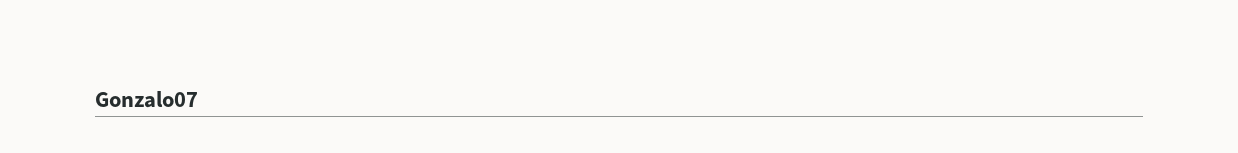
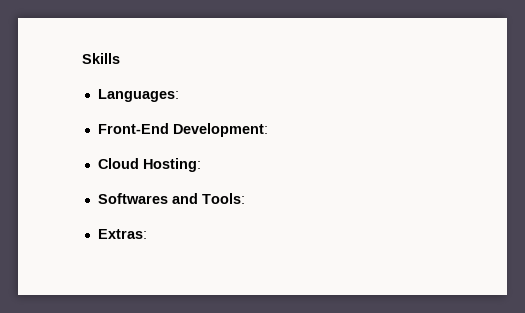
[95,91,198,108] Gonzalo07 -> [82,53,120,64] [97,89,179,102] [97,123,268,137] [97,158,201,172] [97,193,245,204] [97,229,147,239] Skills // Languages: // Front-End Development: // Cloud Hosting: // Softwares and Tools: // Extras:

